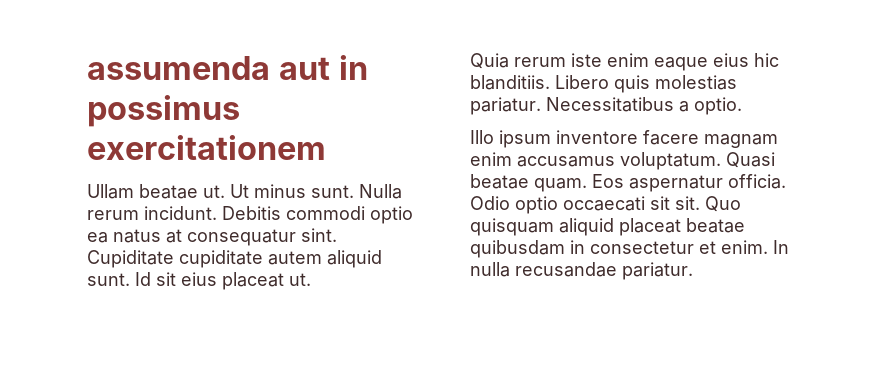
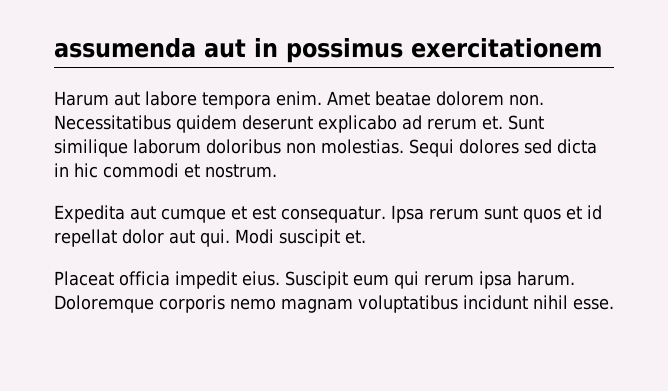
[87,184,402,199] [87,206,413,224] [87,228,337,246] [87,250,382,268] [87,272,311,290] [470,53,779,71] [470,75,737,93] [470,97,742,115] [470,130,778,148] [470,152,775,170] [470,174,786,192] [470,196,741,214] [470,218,745,236] [470,240,789,258] [470,262,693,280] Ullam beatae ut. Ut minus sunt. Nulla rerum incidunt. Debitis commodi optio ea natus at consequatur sint. Cupiditate cupiditate autem aliquid sunt. Id sit eius placeat ut. // Quia rerum iste enim eaque eius hic blanditiis. Libero quis molestias pariatur. Necessitatibus a optio. // Illo ipsum inventore facere magnam enim accusamus voluptatum. Quasi beatae quam. Eos aspernatur officia. Odio optio occaecati sit sit. Quo quisquam aliquid placeat beatae quibusdam in consectetur et enim. In nulla recusandae pariatur. -> [54,91,544,109] [54,115,544,133] [54,139,597,157] [54,163,277,178] [54,205,602,223] [54,229,366,247] [54,271,575,289] [54,295,614,313] Harum aut labore tempora enim. Amet beatae dolorem non. Necessitatibus quidem deserunt explicabo ad rerum et. Sunt similique laborum doloribus non molestias. Sequi dolores sed dicta in hic commodi et nostrum. // Expedita aut cumque et est consequatur. Ipsa rerum sunt quos et id repellat dolor aut qui. Modi suscipit et. // Placeat officia impedit eius. Suscipit eum qui rerum ipsa harum. Doloremque corporis nemo magnam voluptatibus incidunt nihil esse.

